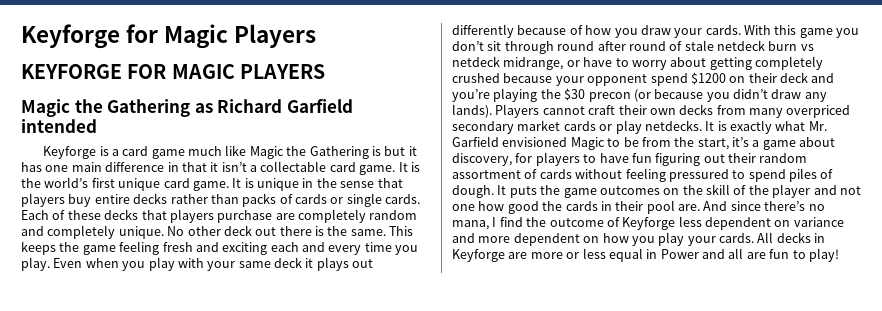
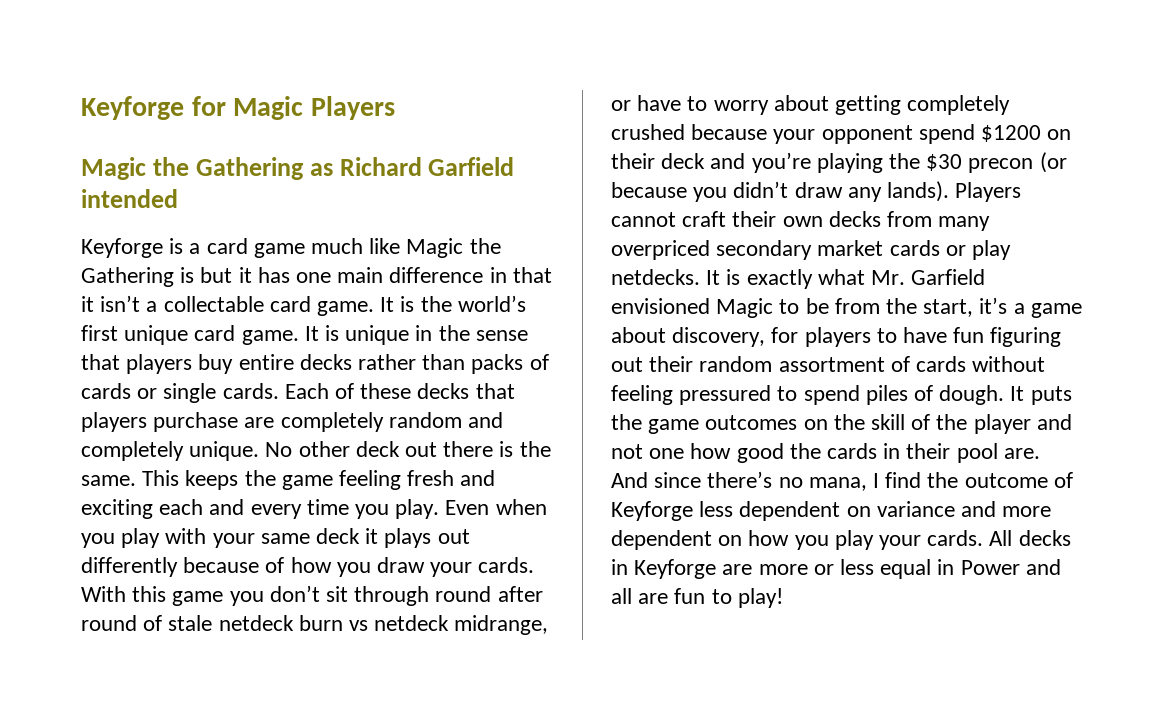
[21,64,325,79] // KEYFORGE FOR MAGIC PLAYERS -> (395, 108) none

